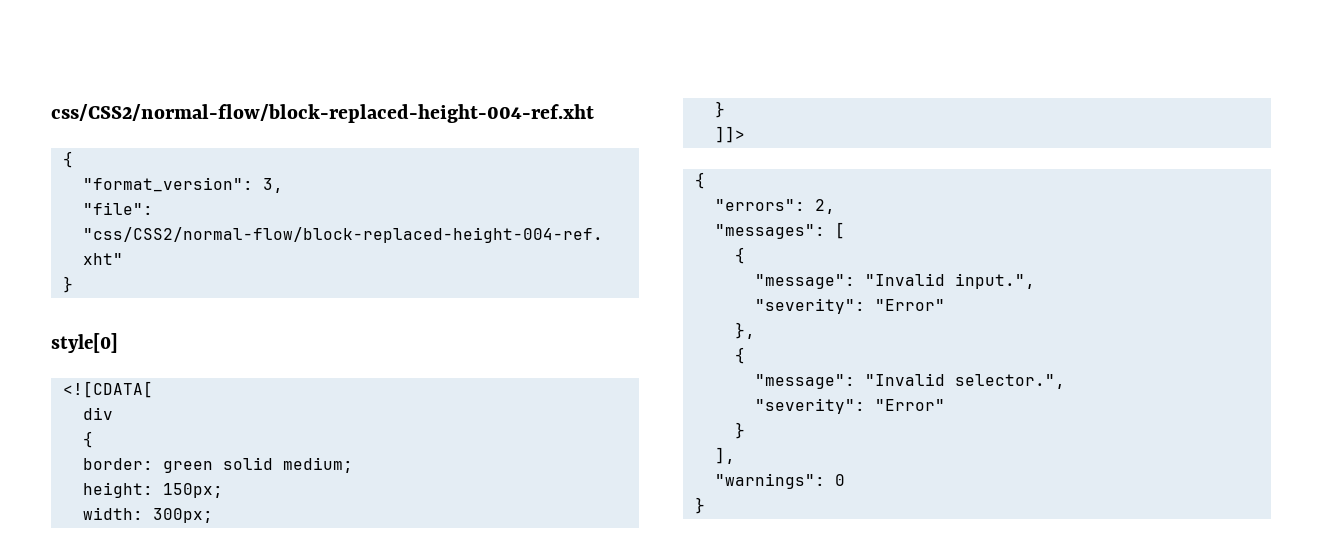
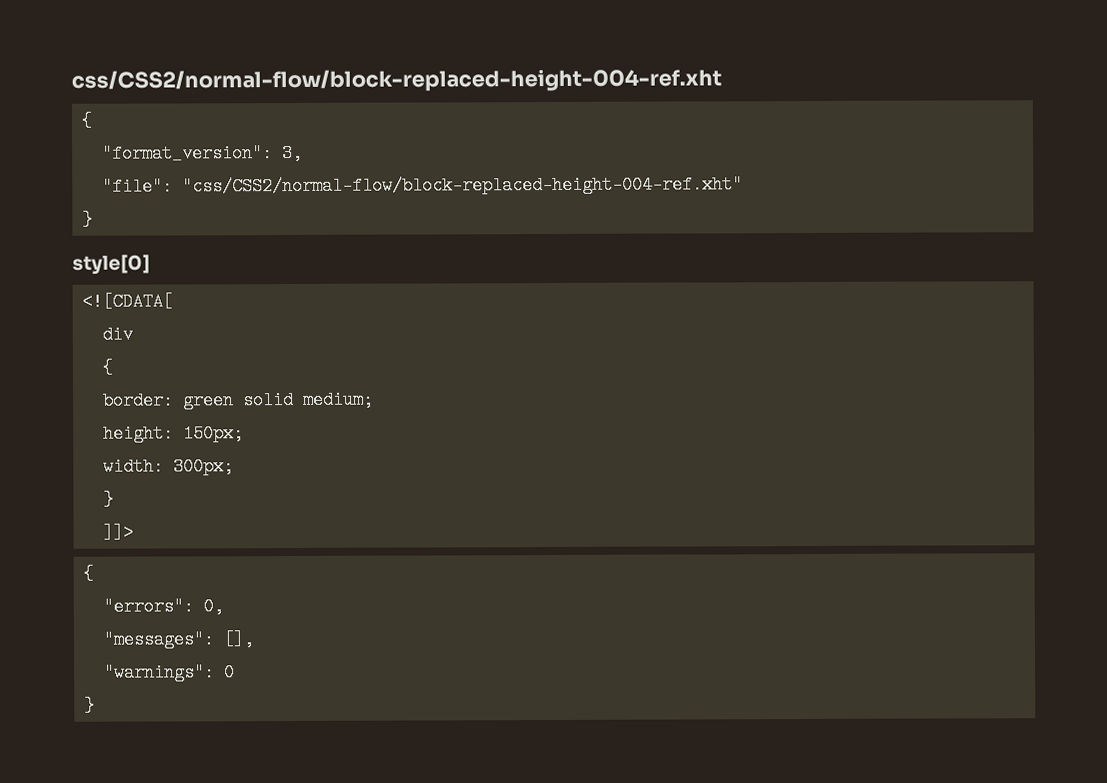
[815,199,835,214] 2, -> [202,597,224,616] 0,
[835,222,845,239] [735,247,745,264] [755,273,1035,289] [755,298,945,314] [735,322,755,339] [735,347,745,364] [755,373,1065,389] [755,398,945,414] [735,422,745,439] [715,447,735,464] [ // { // "message": "Invalid input.", // "severity": "Error" // }, // { // "message": "Invalid selector.", // "severity": "Error" // } // ], -> [222,630,254,649] [],

